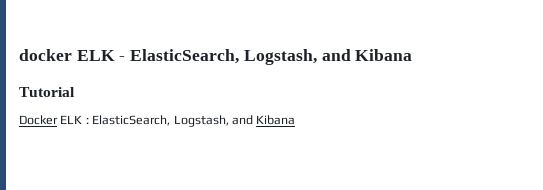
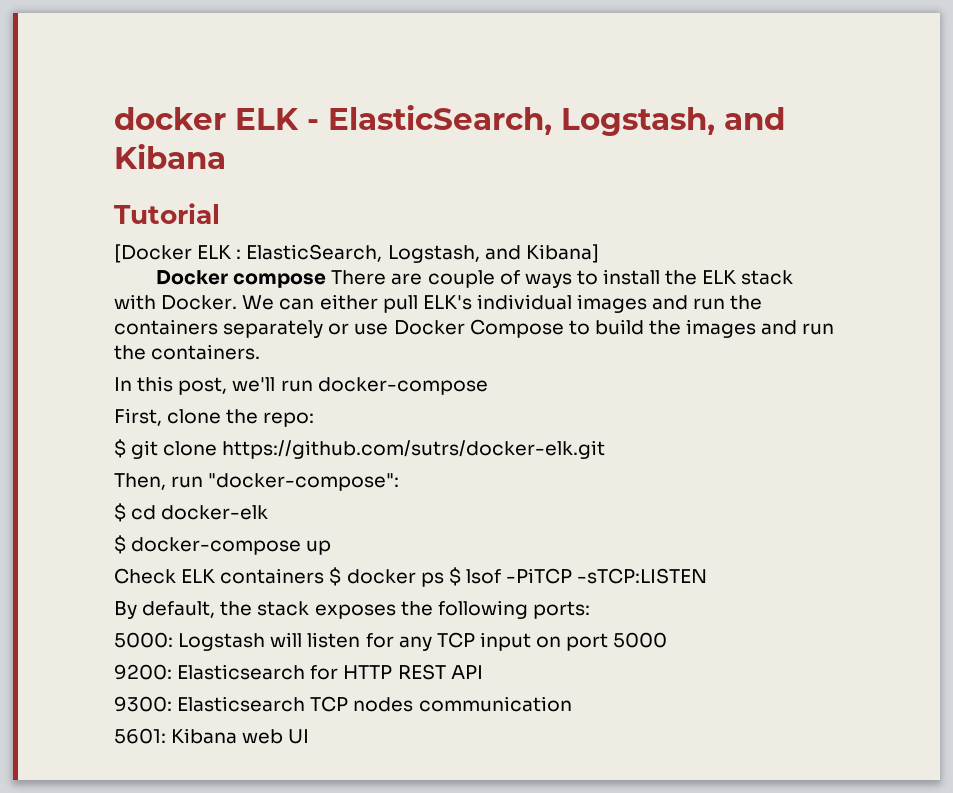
[19,115,58,125] Docker -> [114,244,192,263] [Docker
[256,115,296,125] Kibana -> [525,244,599,263] [155,269,794,288] [114,294,763,313] [114,319,835,338] [114,344,261,360] [114,376,488,395] [114,408,315,427] [114,439,606,459] [114,473,400,491] [114,503,269,522] [114,535,332,555] [114,567,708,587] [114,600,590,619] [114,632,668,651] [114,664,483,680] [114,696,572,712] [114,728,310,744] Kibana] // Docker compose There are couple of ways to install the ELK stack with Docker. We can either pull ELK's individual images and run the containers separately or use Docker Compose to build the images and run the containers. // In this post, we'll run docker-compose // First, clone the repo: // $ git clone https://github.com/sutrs/docker-elk.git // Then, run "docker-compose": // $ cd docker-elk // $ docker-compose up // Check ELK containers $ docker ps $ lsof -PiTCP -sTCP:LISTEN // By default, the stack exposes the following ports: // 5000: Logstash will listen for any TCP input on port 5000 // 9200: Elasticsearch for HTTP REST API // 9300: Elasticsearch TCP nodes communication // 5601: Kibana web UI

